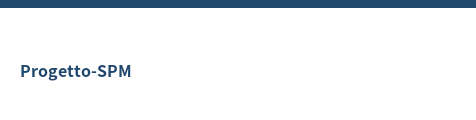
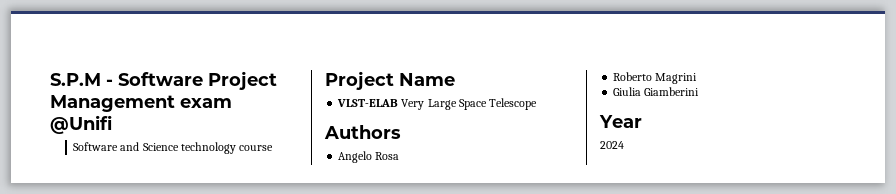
[20,65,132,81] Progetto-SPM -> [50,71,277,90] [50,95,232,112] [50,115,112,134] [73,142,274,154] [325,71,455,90] [337,98,538,110] [324,125,401,139] [338,151,400,163] [613,72,698,84] [613,87,700,96] [599,115,642,128] [600,141,624,149] S.P.M - Software Project Management exam @Unifi // Software and Science technology course // Project Name // VLST-ELAB Very Large Space Telescope // Authors // Angelo Rosa // Roberto Magrini // Giulia Giamberini // Year // 2024

